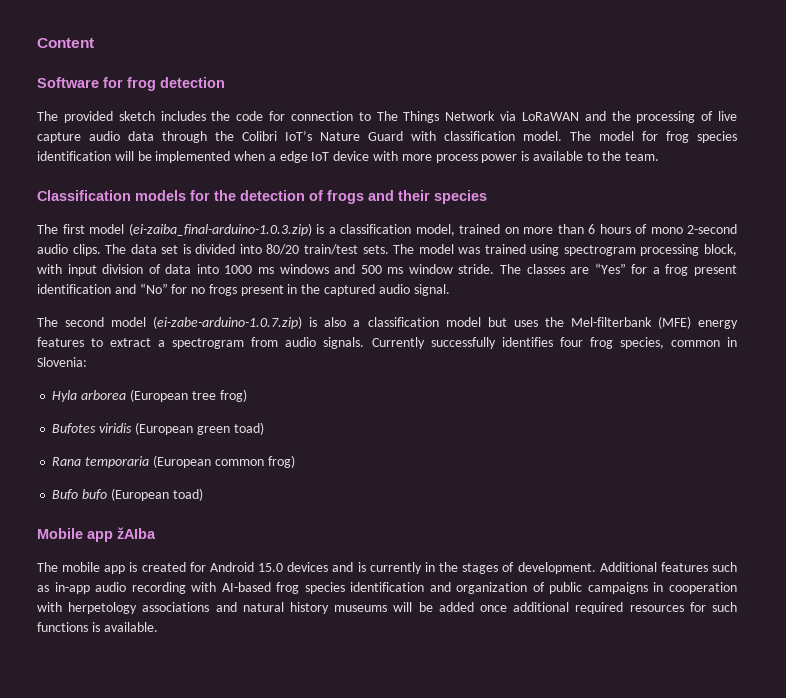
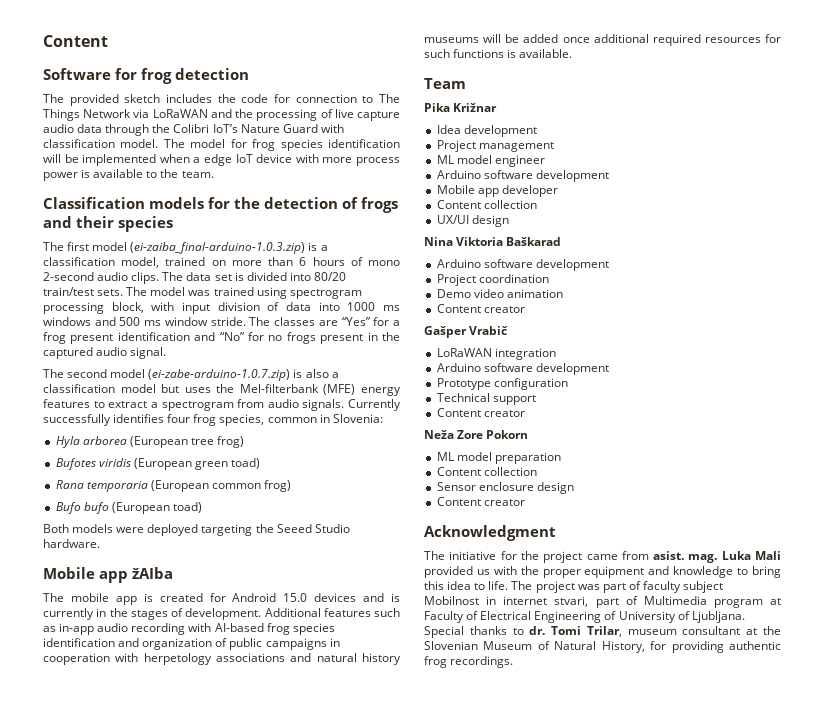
(203, 494) none -> [43,524,350,536] [43,539,100,548] // Both models were deployed targeting the Seeed Studio hardware.
(158, 627) none -> [424,78,466,89] [424,103,498,112] [436,125,537,137] [436,140,554,152] [436,155,545,167] [436,170,609,182] [436,185,558,197] [436,200,537,209] [436,215,509,227] [424,237,562,246] [436,259,609,271] [436,274,549,286] [436,289,563,298] [436,304,525,313] [424,326,509,338] [436,348,556,360] [436,363,609,375] [436,378,568,390] [436,393,536,405] [436,408,525,417] [424,430,529,439] [436,452,561,464] [436,467,537,476] [436,482,574,494] [436,497,525,506] [424,525,556,541] [424,551,781,563] [424,566,781,578] [424,581,724,593] [424,596,781,608] [424,611,745,623] [424,626,781,638] [424,641,781,653] [424,656,514,668] // Team // Pika Križnar // Idea development // Project management // ML model engineer // Arduino software development // Mobile app developer // Content collection // UX/UI design // Nina Viktoria Baškarad // Arduino software development // Project coordination // Demo video animation // Content creator // Gašper Vrabič // LoRaWAN integration // Arduino software development // Prototype configuration // Technical support // Content creator // Neža Zore Pokorn // ML model preparation // Content collection // Sensor enclosure design // Content creator // Acknowledgment // The initiative for the project came from asist. mag. Luka Mali provided us with the proper equipment and knowledge to bring this idea to life. The project was part of faculty subject Mobilnost in internet stvari, part of Multimedia program at Faculty of Electrical Engineering of University of Ljubljana. Special thanks to dr. Tomi Trilar, museum consultant at the Slovenian Museum of Natural History, for providing authentic frog recordings.

